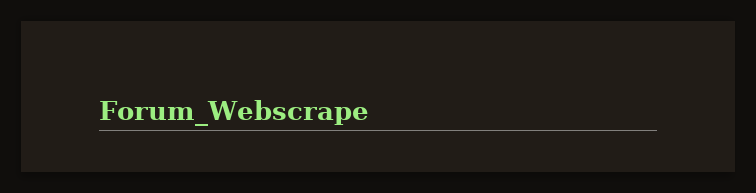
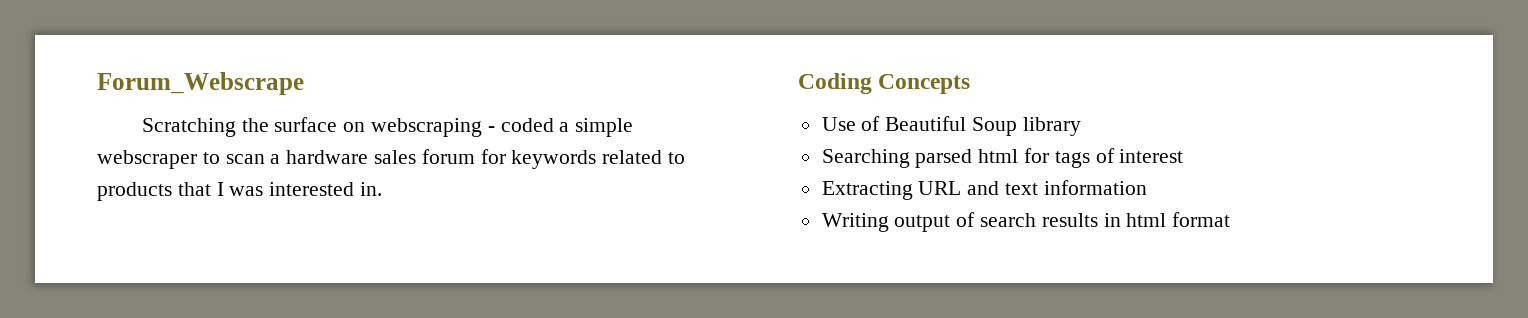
(369, 113) none -> [141,117,634,137] [97,149,686,169] [97,182,383,201] [798,73,971,94] [821,116,1081,136] [821,148,1184,168] [821,180,1147,200] [821,212,1231,232] // Scratching the surface on webscraping - coded a simple webscraper to scan a hardware sales forum for keywords related to products that I was interested in. // Coding Concepts // Use of Beautiful Soup library // Searching parsed html for tags of interest // Extracting URL and text information // Writing output of search results in html format

